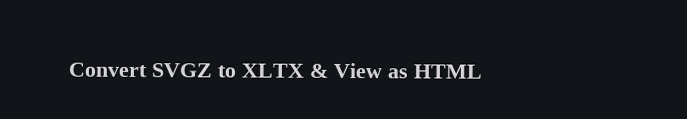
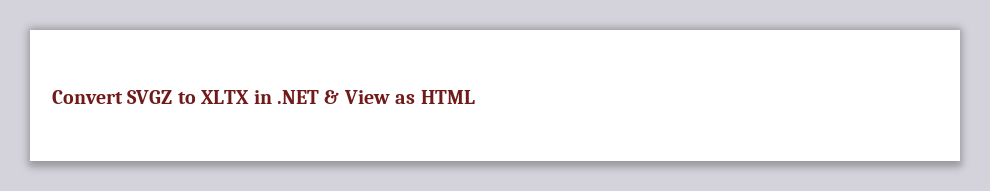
(304, 70) none -> [253,90,319,104] in .NET

